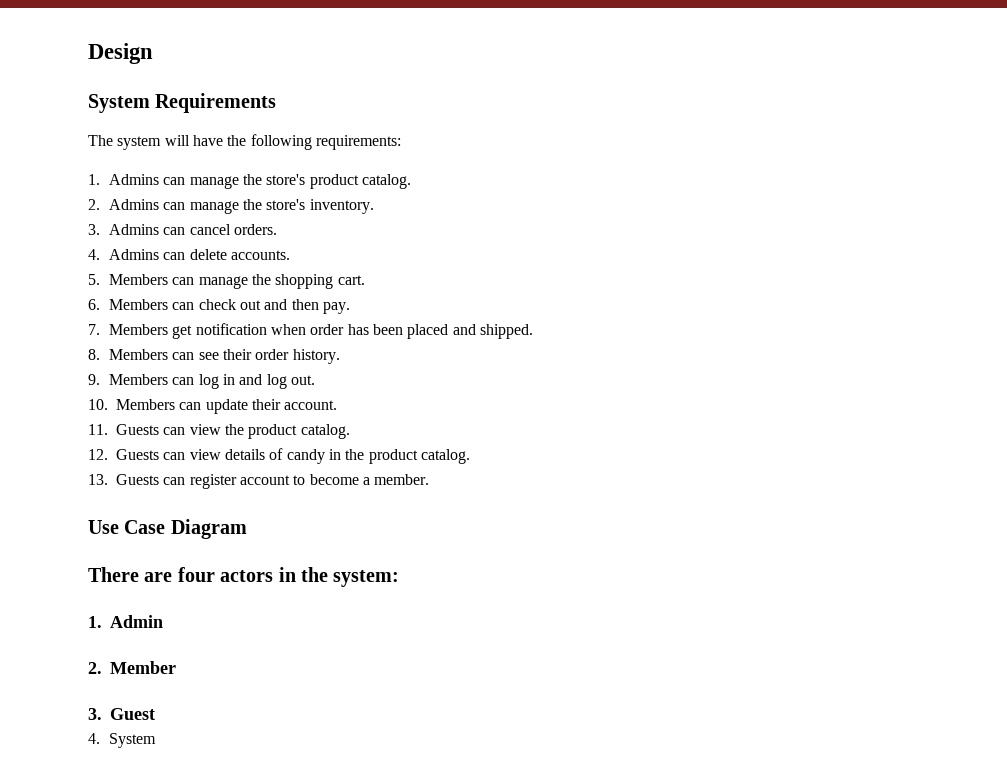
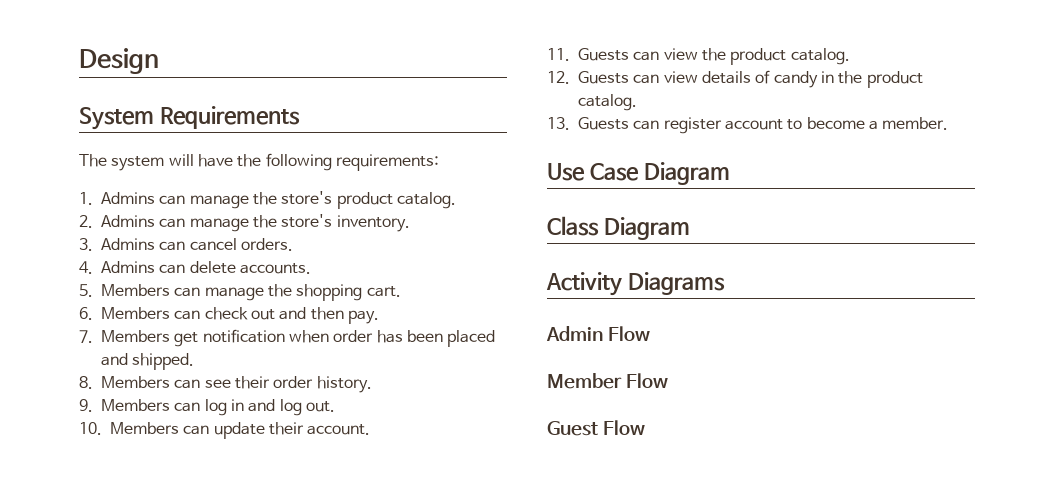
[88,567,400,587] [88,616,102,628] There are four actors in the system: // 1. -> [547,216,690,240] [546,272,725,296] Class Diagram // Activity Diagrams //
[88,662,102,674] // 2. -> [607,326,650,341] Flow //
[88,708,102,720] // 3. -> [625,373,668,388] Flow //
[88,733,157,748] // 4. System -> [602,420,645,435] Flow

